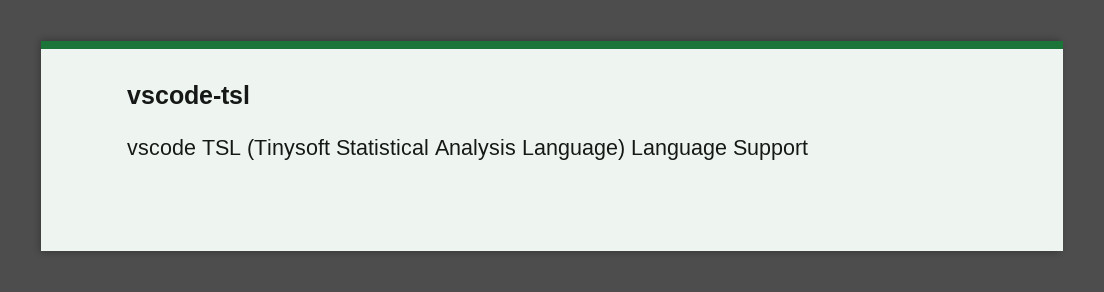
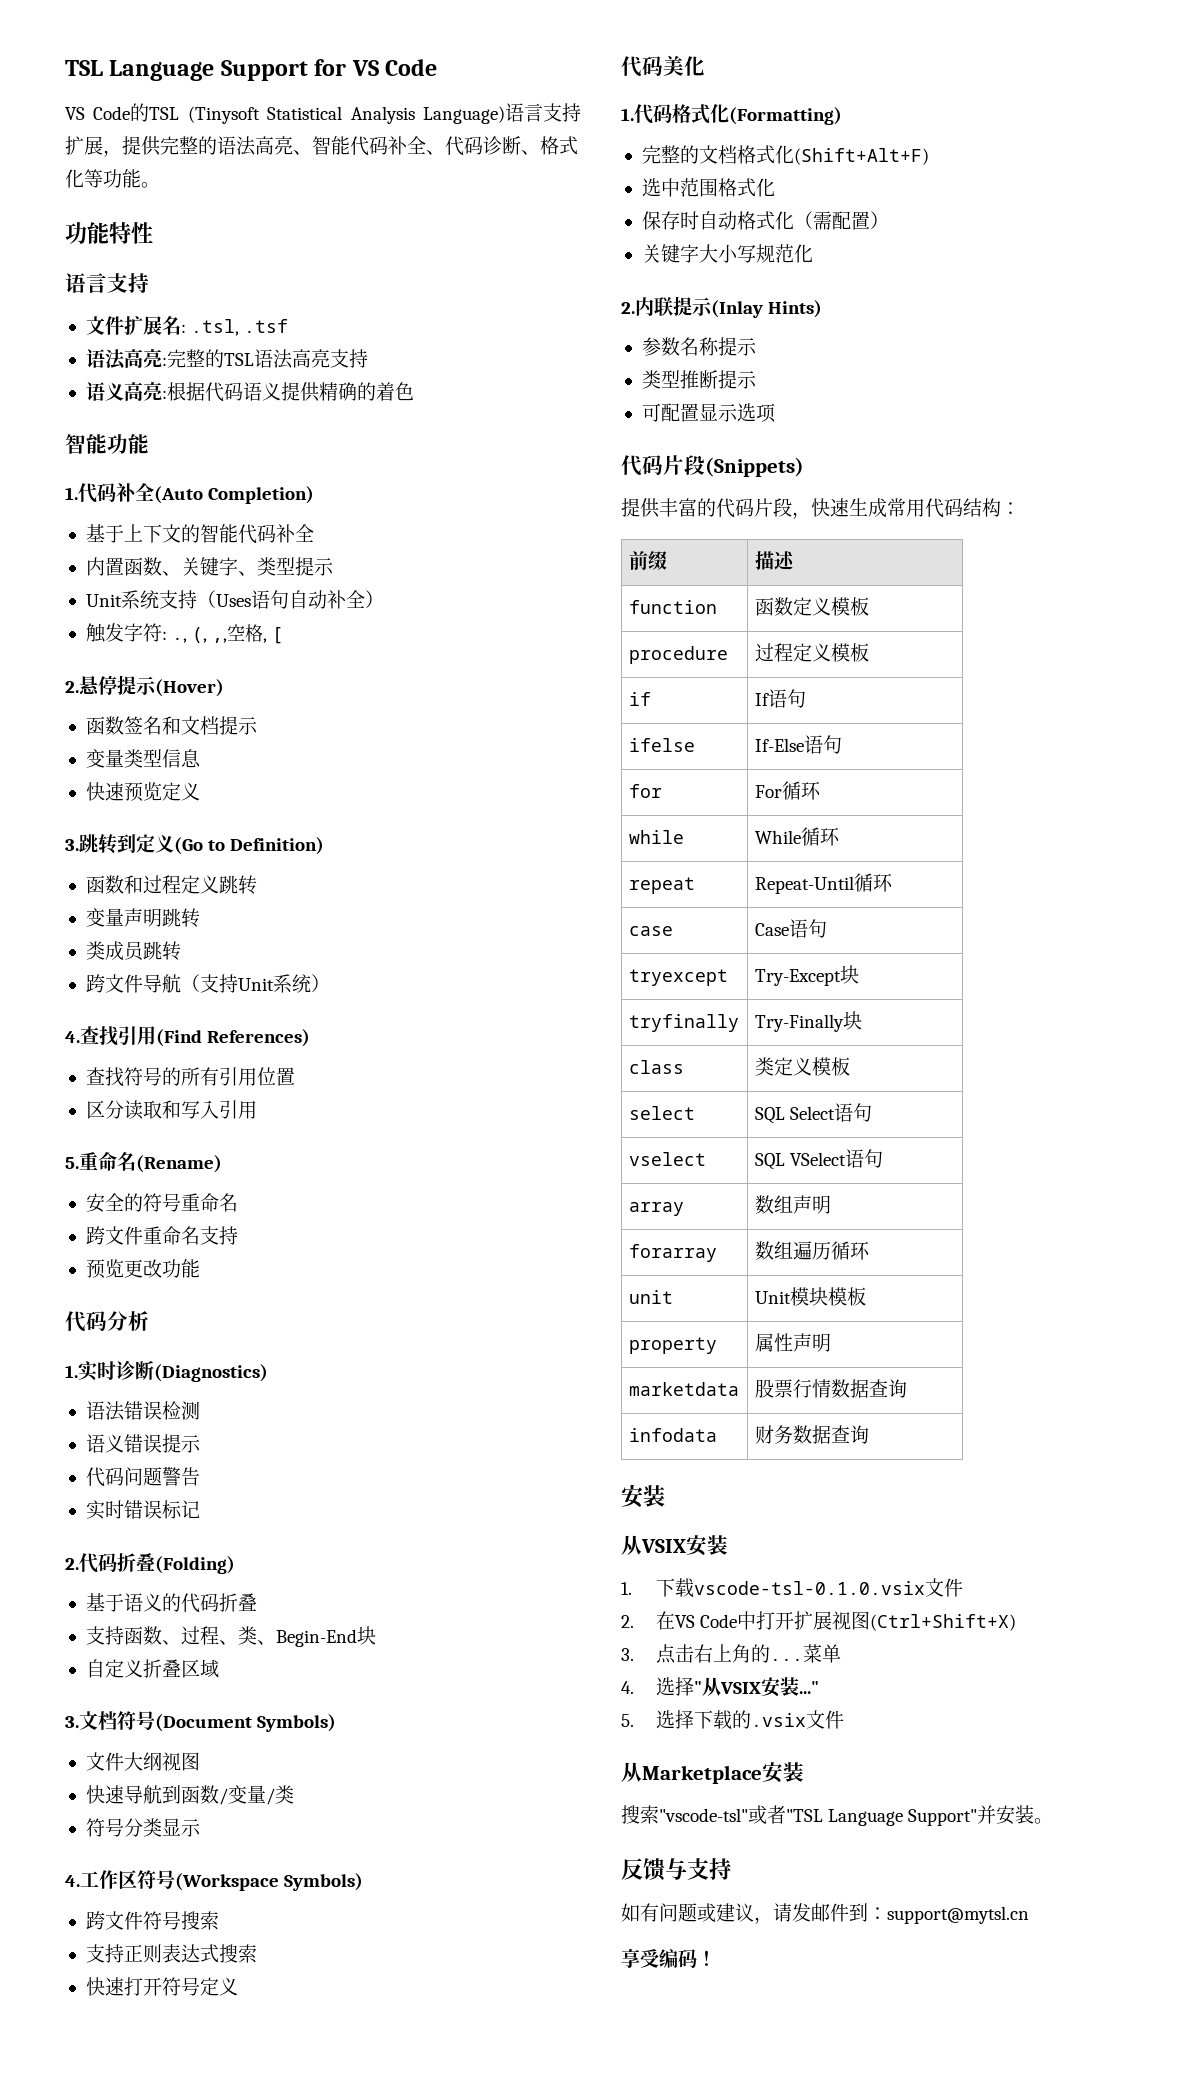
[127,85,250,104] [127,139,196,155] vscode-tsl // vscode -> [65,59,438,81] [65,103,150,122] TSL Language Support for VS Code // VS Code的
[631,140,808,160] Language Support -> [505,103,581,122] [65,136,578,157] [65,169,160,188] [65,222,153,244] [65,273,149,293] [85,316,289,336] [85,349,368,370] [85,382,414,402] [65,434,149,454] [65,483,315,504] [85,524,314,544] [85,557,334,576] [85,590,384,609] [85,623,284,644] [65,675,224,697] [85,716,258,735] [85,749,201,768] [85,782,200,802] [65,834,325,855] [85,875,257,895] [85,908,200,928] [85,941,181,961] [85,974,330,993] [65,1026,311,1047] [85,1067,295,1087] [85,1100,257,1120] [65,1152,222,1173] [85,1193,238,1213] [85,1226,238,1245] [85,1259,200,1279] [65,1311,149,1332] [65,1360,268,1382] [85,1401,200,1421] [85,1434,201,1453] [85,1466,200,1487] [85,1500,200,1520] [65,1552,235,1574] [85,1593,257,1613] [85,1626,376,1647] [85,1659,219,1678] [65,1711,337,1732] [85,1752,200,1771] [85,1785,294,1805] [85,1818,201,1837] [65,1870,364,1891] [85,1911,219,1930] [85,1944,257,1963] [85,1977,238,1996] [621,55,705,77] [621,104,842,125] [641,145,929,165] [641,178,775,197] [641,211,889,230] [641,244,813,263] [621,296,823,318] [641,337,757,356] [641,370,757,389] [641,403,776,423] [621,455,804,477] [621,498,1020,519] [628,551,667,570] [754,551,795,570] [628,600,717,614] [754,597,869,616] [628,646,728,664] [754,643,869,662] [628,692,651,706] [754,689,806,708] [628,738,695,752] [754,735,842,754] [628,784,662,798] [754,781,821,800] [628,830,684,844] [754,827,840,846] [628,877,695,894] [754,873,893,894] [628,926,673,936] [754,919,827,938] [628,969,728,986] [754,965,859,986] [628,1014,739,1032] [754,1011,862,1032] [628,1060,684,1074] [754,1057,850,1076] [628,1106,695,1120] [754,1103,872,1124] [628,1152,706,1166] [754,1149,883,1170] [628,1202,684,1216] [754,1195,831,1214] [628,1244,717,1262] [754,1241,870,1260] [628,1290,673,1304] [754,1287,866,1306] [628,1337,717,1354] [754,1333,831,1352] [628,1382,739,1396] [754,1379,907,1398] [628,1428,717,1442] [754,1425,869,1444] [621,1484,665,1508] [621,1535,728,1556] [621,1578,963,1598] [621,1611,1016,1631] [621,1644,841,1664] [621,1677,819,1697] [621,1710,844,1730] [621,1762,804,1784] [621,1805,1054,1826] [621,1858,731,1881] [621,1903,1029,1924] [621,1949,716,1968] 语言支持扩展，提供完整的语法高亮、智能代码补全、代码诊断、格式化等功能。 // 功能特性 // 语言支持 // 文件扩展名: .tsl, .tsf // 语法高亮:完整的TSL语法高亮支持 // 语义高亮:根据代码语义提供精确的着色 // 智能功能 // 1.代码补全(Auto Completion) // 基于上下文的智能代码补全 // 内置函数、关键字、类型提示 // Unit系统支持（Uses语句自动补全） // 触发字符: ., (, ,,空格, [ // 2.悬停提示(Hover) // 函数签名和文档提示 // 变量类型信息 // 快速预览定义 // 3.跳转到定义(Go to Definition) // 函数和过程定义跳转 // 变量声明跳转 // 类成员跳转 // 跨文件导航（支持Unit系统） // 4.查找引用(Find References) // 查找符号的所有引用位置 // 区分读取和写入引用 // 5.重命名(Rename) // 安全的符号重命名 // 跨文件重命名支持 // 预览更改功能 // 代码分析 // 1.实时诊断(Diagnostics) // 语法错误检测 // 语义错误提示 // 代码问题警告 // 实时错误标记 // 2.代码折叠(Folding) // 基于语义的代码折叠 // 支持函数、过程、类、Begin-End块 // 自定义折叠区域 // 3.文档符号(Document Symbols) // 文件大纲视图 // 快速导航到函数/变量/类 // 符号分类显示 // 4.工作区符号(Workspace Symbols) // 跨文件符号搜索 // 支持正则表达式搜索 // 快速打开符号定义 // 代码美化 // 1.代码格式化(Formatting) // 完整的文档格式化(Shift+Alt+F) // 选中范围格式化 // 保存时自动格式化（需配置） // 关键字大小写规范化 // 2.内联提示(Inlay Hints) // 参数名称提示 // 类型推断提示 // 可配置显示选项 // 代码片段(Snippets) // 提供丰富的代码片段，快速生成常用代码结构： // 前缀 | 描述 // function | 函数定义模板 // procedure | 过程定义模板 // if | If语句 // ifelse | If-Else语句 // for | For循环 // while | While循环 // repeat | Repeat-Until循环 // case | Case语句 // tryexcept | Try-Except块 // tryfinally | Try-Finally块 // class | 类定义模板 // select | SQL Select语句 // vselect | SQL VSelect语句 // array | 数组声明 // forarray | 数组遍历循环 // unit | Unit模块模板 // property | 属性声明 // marketdata | 股票行情数据查询 // infodata | 财务数据查询 // 安装 // 从VSIX安装 // 1.下载vscode-tsl-0.1.0.vsix文件 // 2.在VS Code中打开扩展视图(Ctrl+Shift+X) // 3.点击右上角的...菜单 // 4.选择"从VSIX安装..." // 5.选择下载的.vsix文件 // 从Marketplace安装 // 搜索"vscode-tsl"或者"TSL Language Support"并安装。 // 反馈与支持 // 如有问题或建议，请发邮件到：support@mytsl.cn // 享受编码！

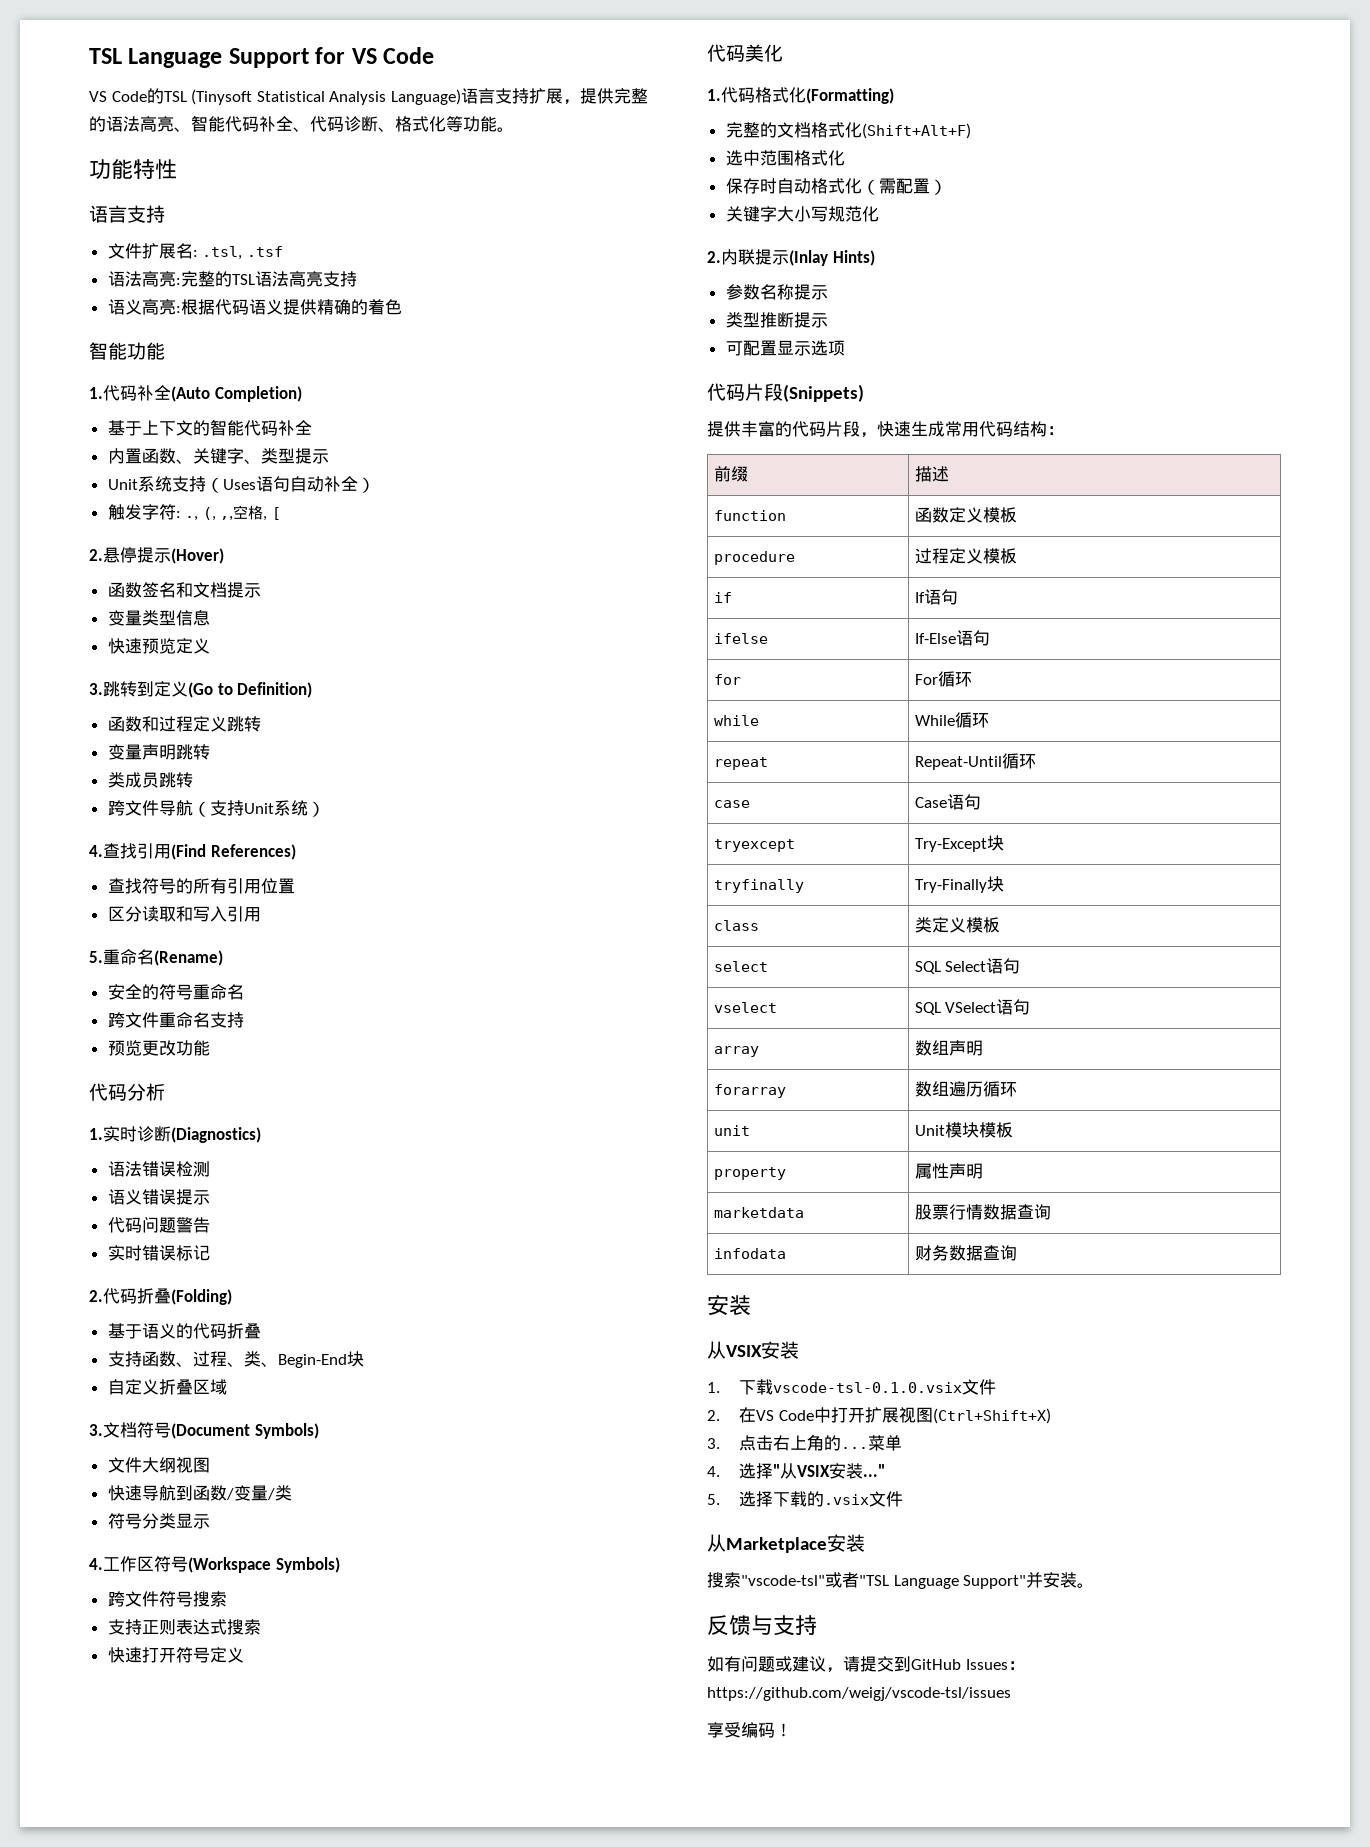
[792,1903,1029,1924] 发邮件到：support@mytsl.cn -> [860,1656,1025,1672] [707,1687,1011,1701] 提交到GitHub Issues：https://github.com/weigj/vscode-tsl/issues

